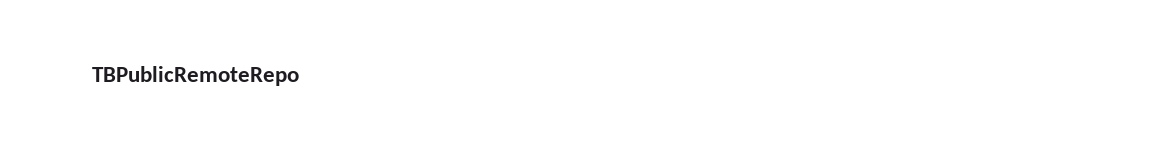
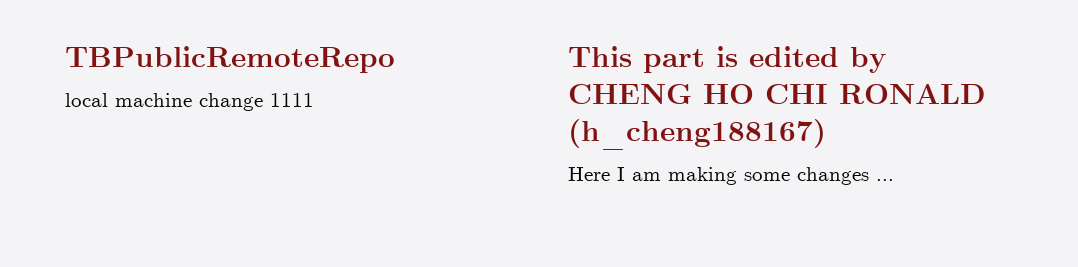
(299, 76) none -> [65,93,314,111] [568,46,887,73] [568,84,986,104] [568,119,826,150] [568,167,894,185] // local machine change 1111 // This part is edited by CHENG HO CHI RONALD (h_cheng188167) // Here I am making some changes ...

